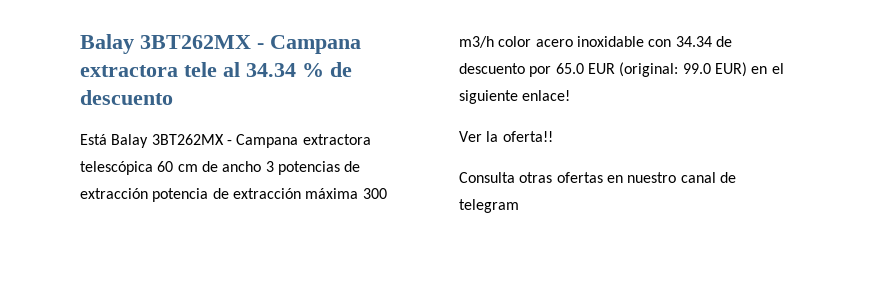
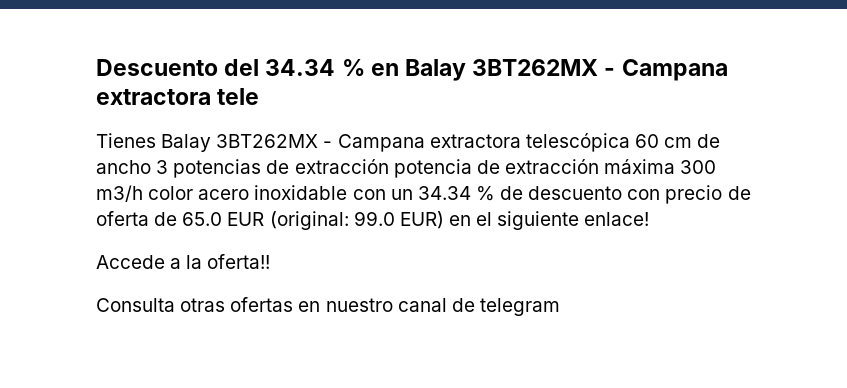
(80, 44) none -> [96,59,399,77] Descuento del 34.34 % en
[223,62,352,77] [80,90,173,105] [80,134,107,145] al 34.34 % de descuento // Está -> [96,133,156,148] // Tienes
[675,36,732,47] [459,63,552,77] 34.34 de descuento por -> [390,185,751,204] [96,211,178,226] un 34.34 % de descuento con precio de oferta de
[459,131,482,142] Ver -> [96,255,182,269] Accede a

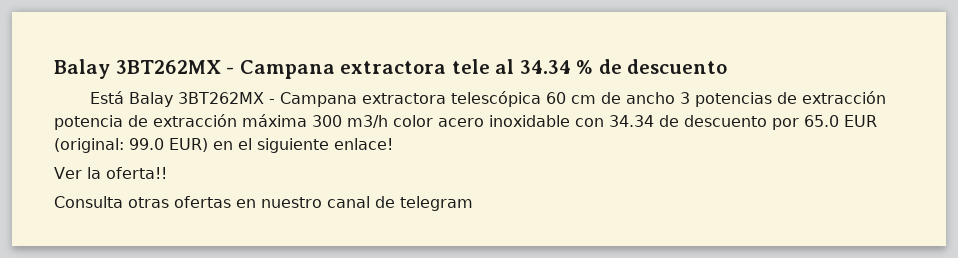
[96,59,399,77] Descuento del 34.34 % en -> (54, 69) none
[96,133,156,148] // Tienes -> [495,59,728,74] [90,91,125,104] al 34.34 % de descuento // Está
[390,185,751,204] [96,211,178,226] un 34.34 % de descuento con precio de oferta de -> [609,115,799,130] 34.34 de descuento por
[96,255,182,269] Accede a -> [54,167,82,179] Ver

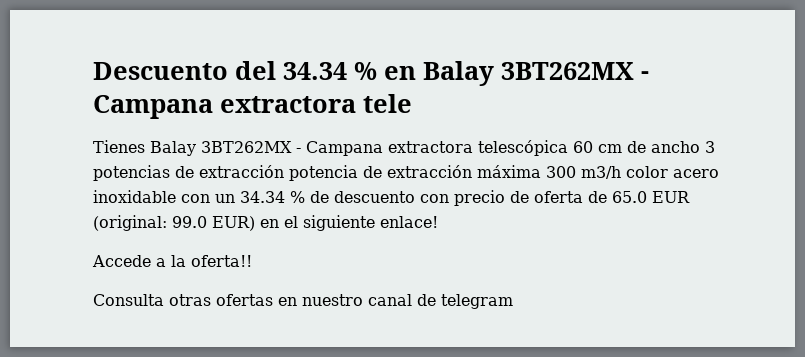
(54, 69) none -> [93,61,416,80] Descuento del 34.34 % en
[495,59,728,74] [90,91,125,104] al 34.34 % de descuento // Está -> [93,140,145,153] // Tienes
[609,115,799,130] 34.34 de descuento por -> [215,190,607,206] un 34.34 % de descuento con precio de oferta de
[54,167,82,179] Ver -> [92,255,166,267] Accede a

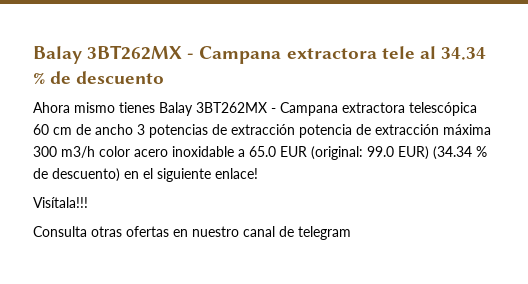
[93,61,416,80] Descuento del 34.34 % en -> (33, 55) none
[93,140,145,153] // Tienes -> [419,46,486,60] [33,71,165,84] [33,102,155,113] al 34.34 % de descuento // Ahora mismo tienes
[181,190,607,206] con un 34.34 % de descuento con precio de oferta de -> [238,149,245,157] a
(255, 223) none -> [433,146,487,160] [33,168,120,182] (34.34 % de descuento)
[92,255,252,267] Accede a la oferta!! -> [33,197,88,208] Visítala!!!

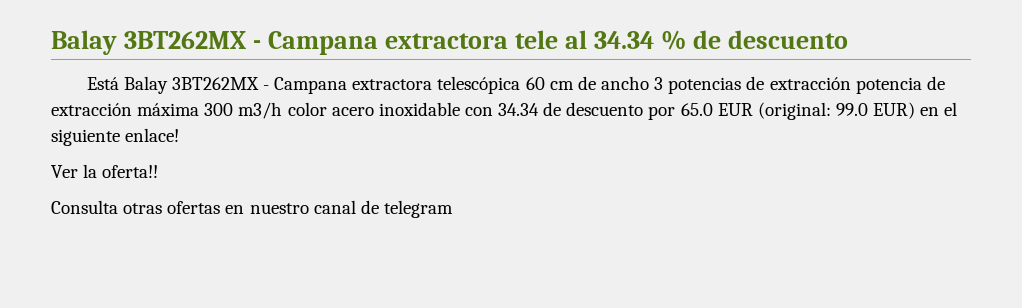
[33,102,155,113] Ahora mismo tienes -> [86,77,119,90] Está
[238,149,245,157] a -> [464,102,676,120] con 34.34 de descuento por
[433,146,487,160] [33,168,120,182] (34.34 % de descuento) -> (916, 110) none
[33,197,88,208] Visítala!!! -> [51,164,159,178] Ver la oferta!!

